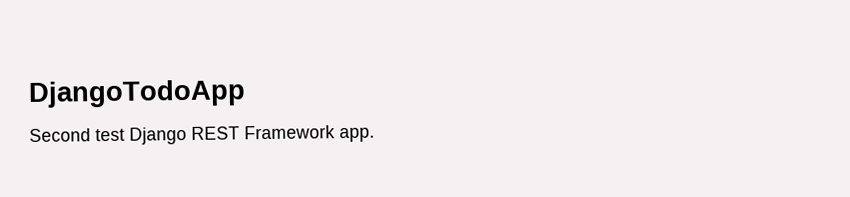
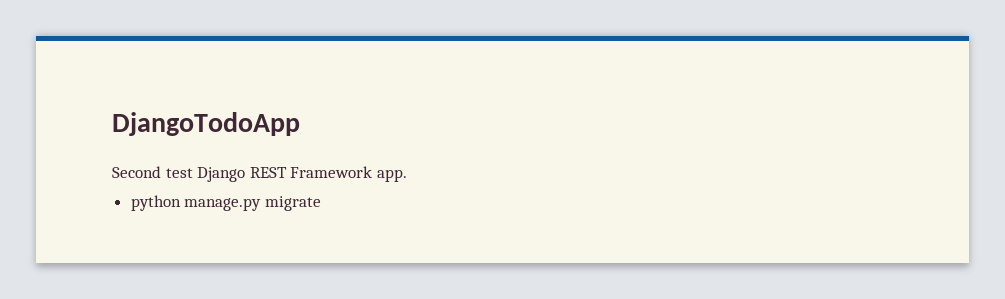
(375, 135) none -> [130,195,321,211] // python manage.py migrate

